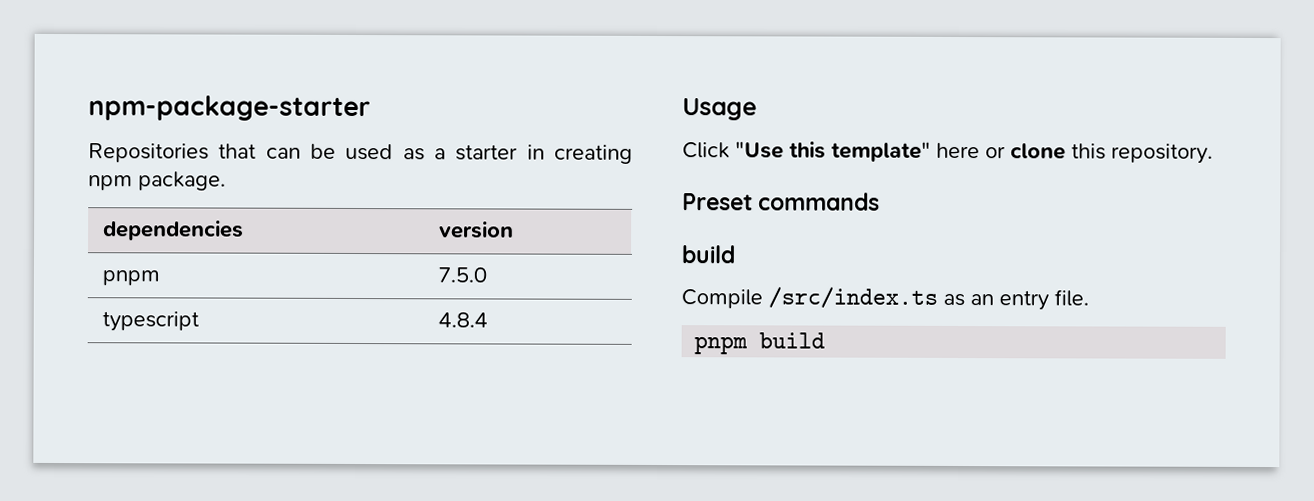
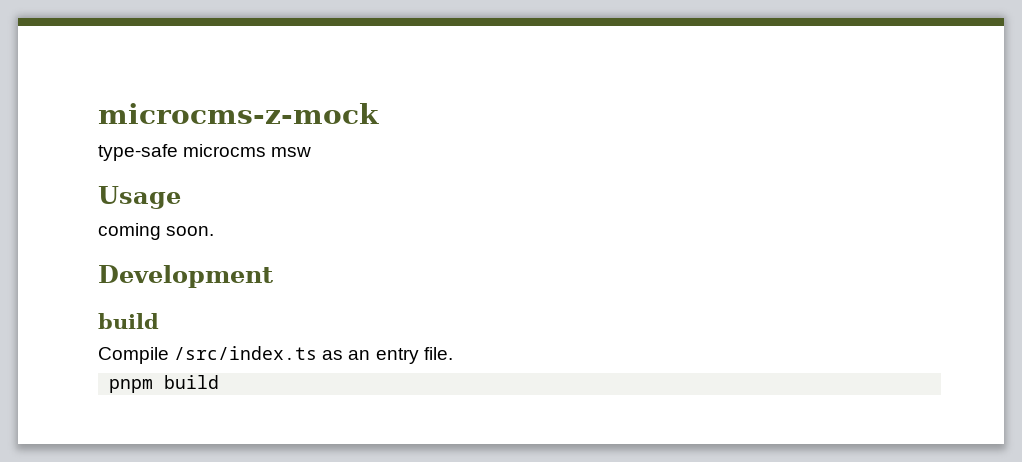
[88,95,371,122] [88,143,633,164] [88,171,226,191] [102,220,244,241] [438,221,514,239] [101,270,160,286] [437,267,487,283] [101,311,199,332] [437,312,488,328] [682,98,757,121] [682,141,1213,164] [682,192,881,211] npm-package-starter // Repositories that can be used as a starter in creating npm package. // dependencies | version // pnpm | 7.5.0 // typescript | 4.8.4 // Usage // Click "Use this template" here or clone this repository. // Preset commands -> [98,103,379,124] [98,144,312,161] [98,186,181,209] [98,223,215,240] [98,265,273,288] microcms-z-mock // type-safe microcms msw // Usage // coming soon. // Development

